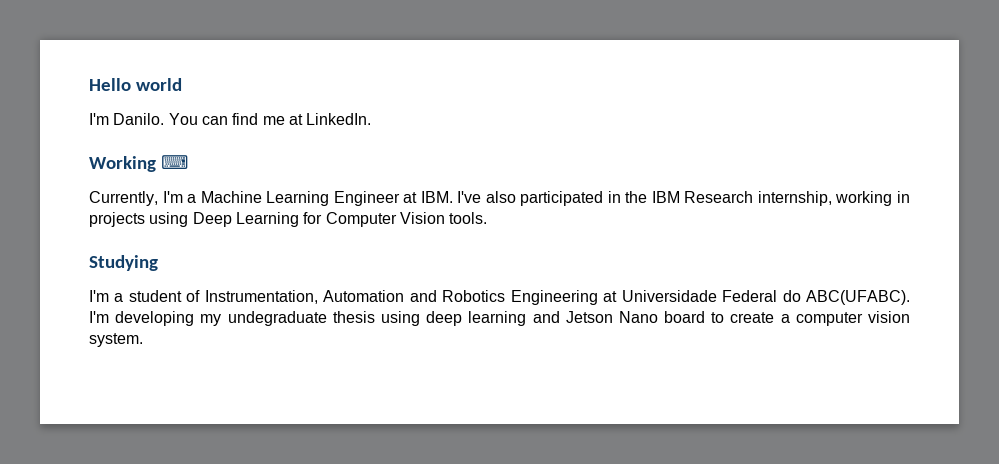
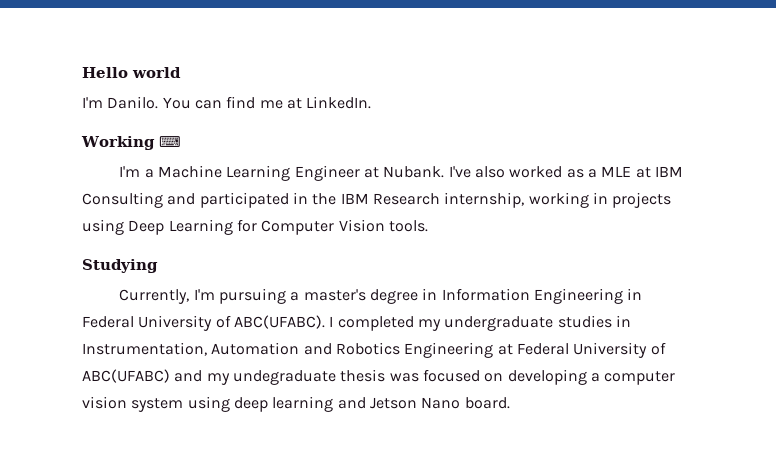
[89,191,158,206] Currently, -> (181, 141) none
[420,191,453,203] IBM. -> [383,166,445,178] Nubank.
(516, 197) none -> [509,166,683,178] [82,192,196,208] worked as a MLE at IBM Consulting and
[89,290,201,302] I'm a student of -> [119,288,643,304] [82,315,631,331] Currently, I'm pursuing a master's degree in Information Engineering in Federal University of ABC(UFABC). I completed my undergraduate studies in
[621,290,910,305] [89,311,375,326] Universidade Federal do ABC(UFABC). I'm developing my undegraduate thesis -> [516,342,666,358] [82,369,676,385] [82,396,184,412] Federal University of ABC(UFABC) and my undegraduate thesis was focused on developing a computer vision system
[664,311,910,326] [89,333,143,347] board to create a computer vision system. -> [464,397,510,409] board.

